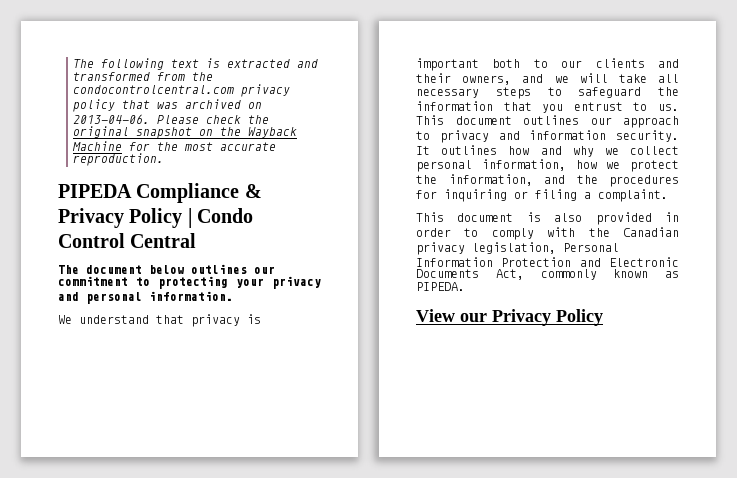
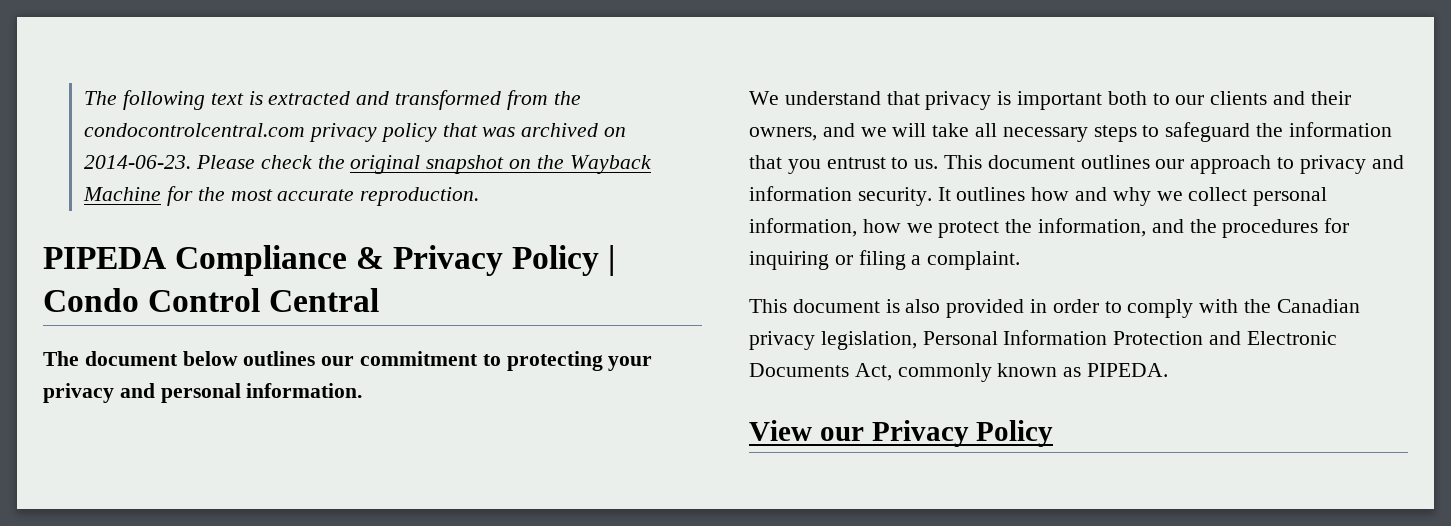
[72,114,150,124] 2013-04-06. -> [84,155,192,169] 2014-06-23.

